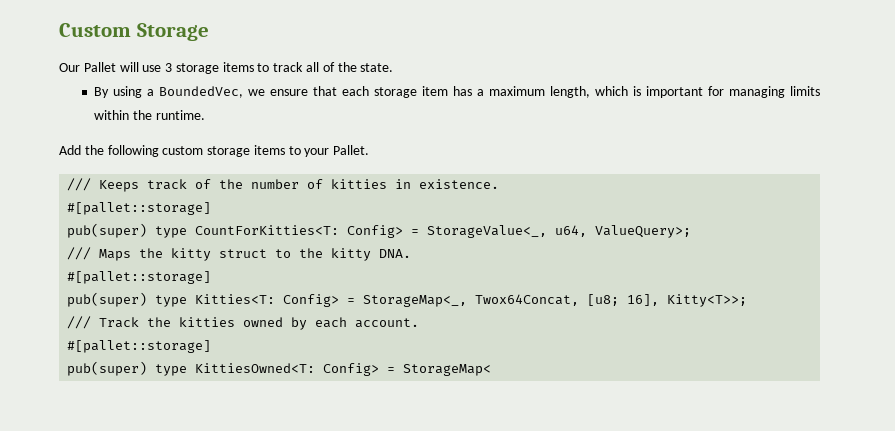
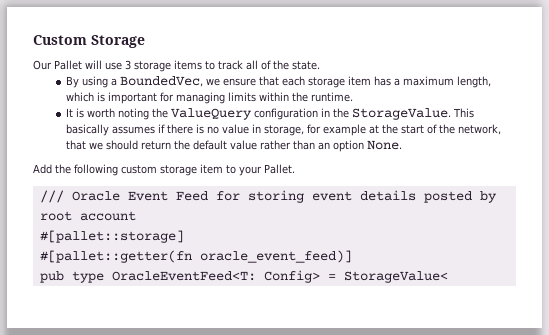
(205, 115) none -> [65,108,474,120] [65,124,501,136] [65,140,402,152] // It is worth noting the ValueQuery configuration in the StorageValue. This basically assumes if there is no value in storage, for example at the start of the network, that we should return the default value rather than an option None.
[253,145,285,155] items -> [200,164,223,174] item
[99,179,500,192] [67,202,212,215] [67,223,692,238] [67,247,412,261] [67,271,212,284] [67,292,748,307] [67,316,420,330] [67,340,212,353] [67,361,492,376] Keeps track of the number of kitties in existence. // #[pallet::storage] // pub(super) type CountForKitties<T: Config> = StorageValue<_, u64, ValueQuery>; // /// Maps the kitty struct to the kitty DNA. // #[pallet::storage] // pub(super) type Kitties<T: Config> = StorageMap<_, Twox64Concat, [u8; 16], Kitty<T>>; // /// Track the kitties owned by each account. // #[pallet::storage] // pub(super) type KittiesOwned<T: Config> = StorageMap< -> [71,190,497,203] [39,211,136,221] [39,230,184,243] [39,250,352,263] [39,270,448,283] Oracle Event Feed for storing event details posted by root account // #[pallet::storage] // #[pallet::getter(fn oracle_event_feed)] // pub type OracleEventFeed<T: Config> = StorageValue<

